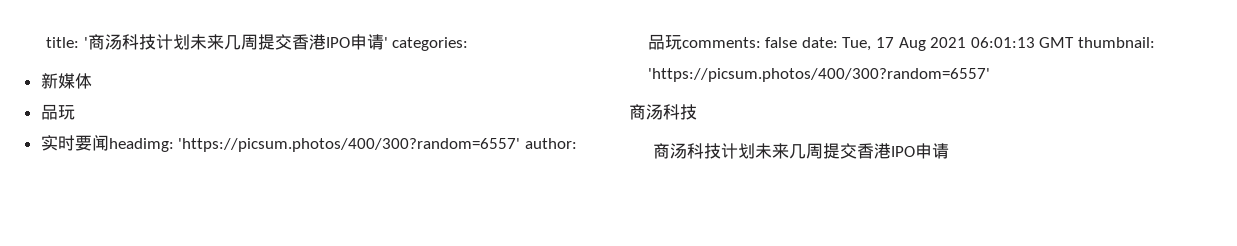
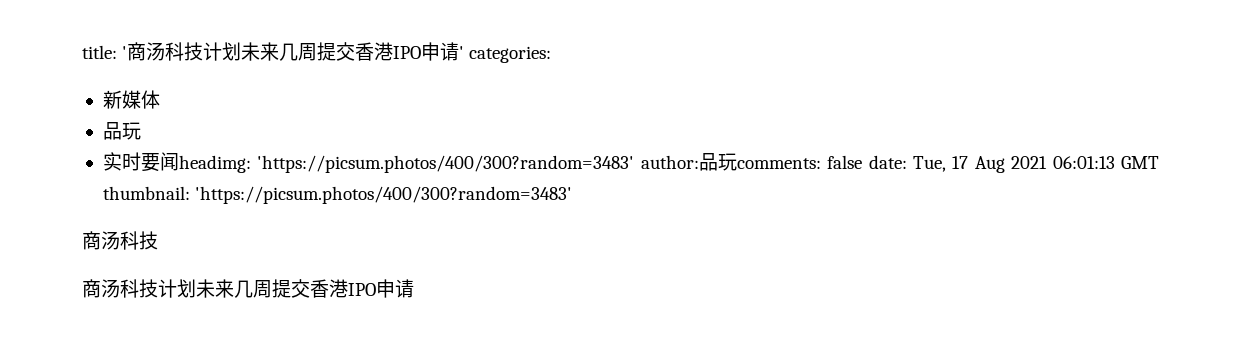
[178,138,521,152] 'https://picsum.photos/400/300?random=6557' -> [257,155,635,173] 'https://picsum.photos/400/300?random=3483'
[647,68,990,82] 'https://picsum.photos/400/300?random=6557' -> [195,186,573,204] 'https://picsum.photos/400/300?random=3483'

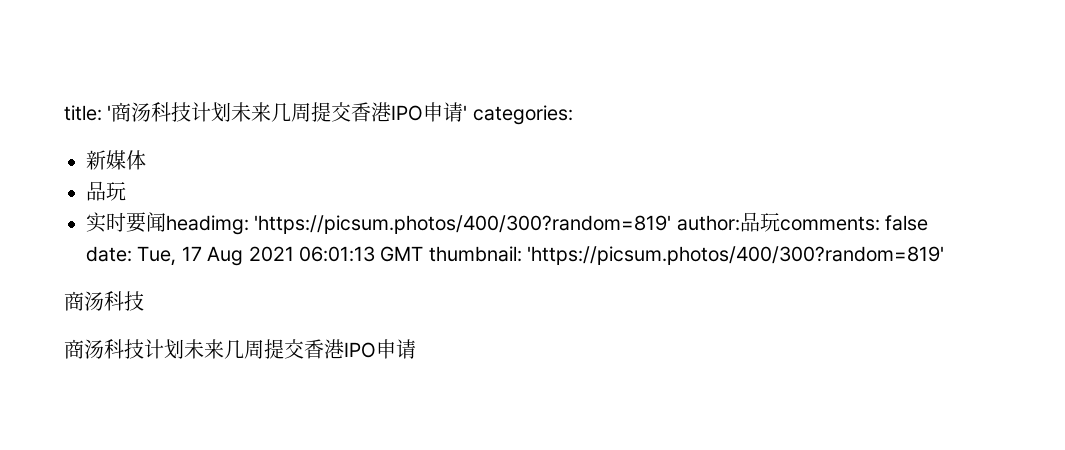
[257,155,635,173] 'https://picsum.photos/400/300?random=3483' -> [254,215,672,234] 'https://picsum.photos/400/300?random=819'
[195,186,573,204] 'https://picsum.photos/400/300?random=3483' -> [527,246,945,265] 'https://picsum.photos/400/300?random=819'

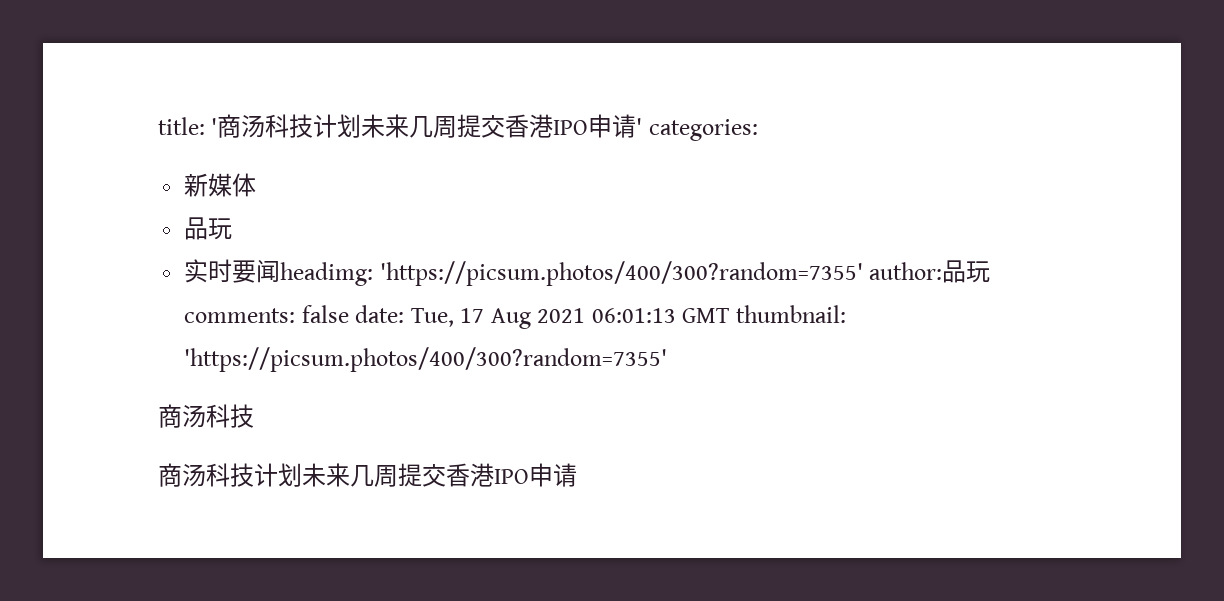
[254,215,672,234] 'https://picsum.photos/400/300?random=819' -> [379,261,863,286] 'https://picsum.photos/400/300?random=7355'
[527,246,945,265] 'https://picsum.photos/400/300?random=819' -> [184,347,668,372] 'https://picsum.photos/400/300?random=7355'

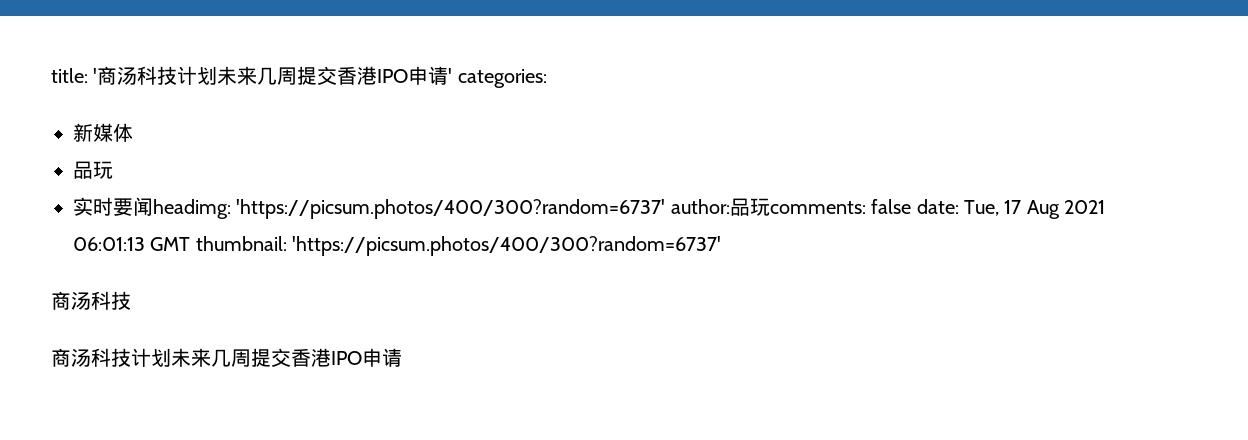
[379,261,863,286] 'https://picsum.photos/400/300?random=7355' -> [236,199,666,219] 'https://picsum.photos/400/300?random=6737'
[184,347,668,372] 'https://picsum.photos/400/300?random=7355' -> [292,236,722,256] 'https://picsum.photos/400/300?random=6737'

